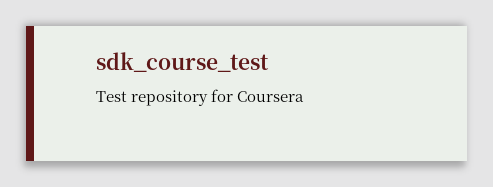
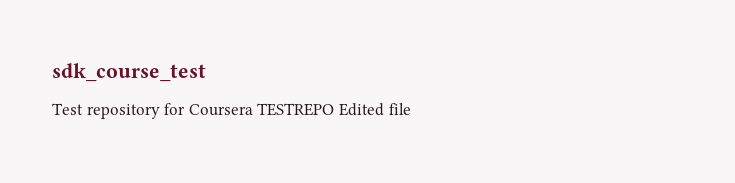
(305, 96) none -> [257,103,411,116] TESTREPO Edited file

